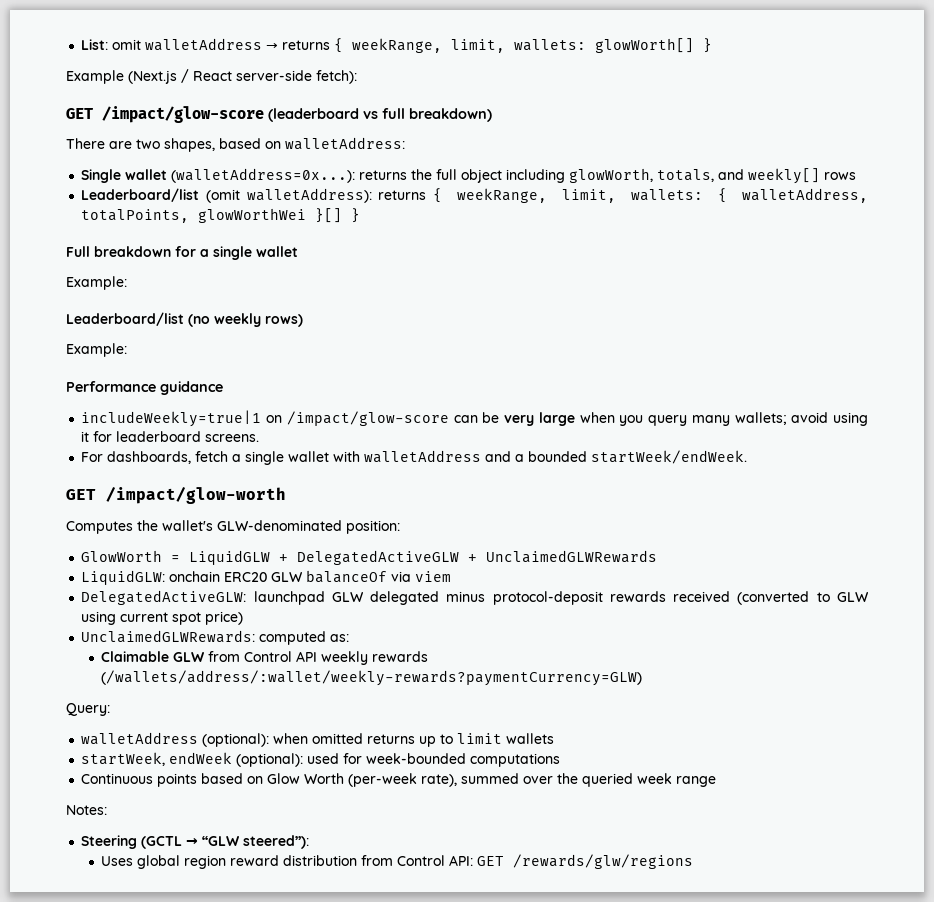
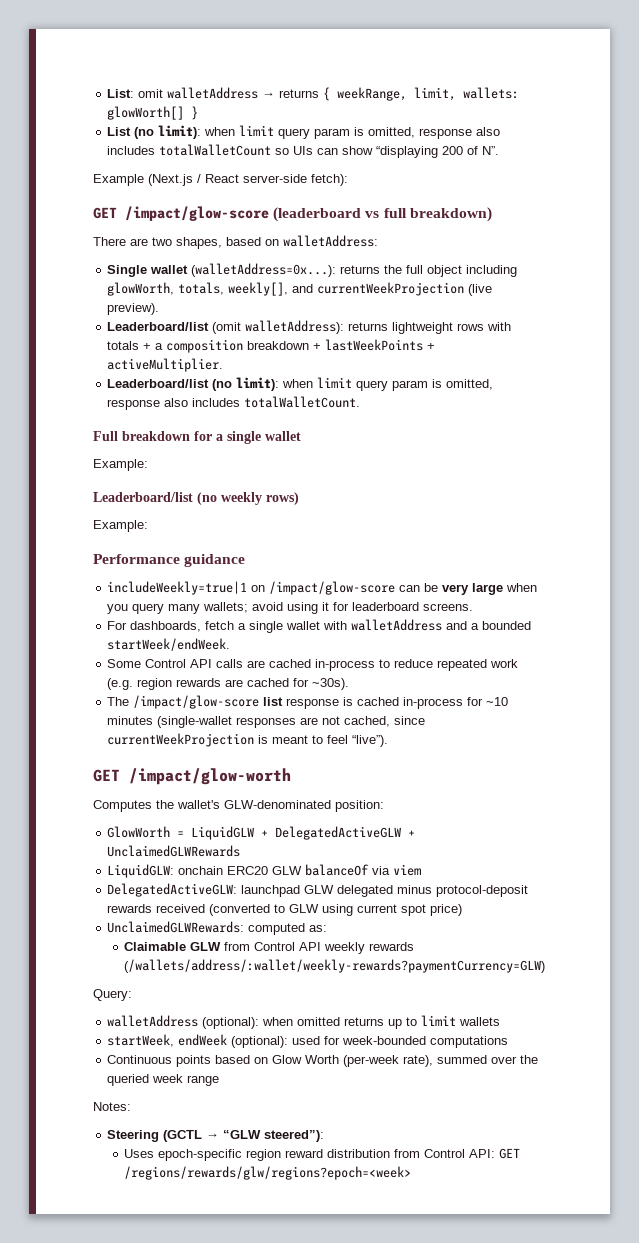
(713, 45) none -> [107,125,501,139] [107,144,500,158] // List (no limit): when limit query param is omitted, response also includes totalWalletCount so UIs can show “displaying 200 of N”.
[718,168,857,184] and weekly[] rows -> [228,282,493,296] [107,303,160,315] weekly[], and currentWeekProjection (live preview).
[433,188,869,203] [81,208,361,223] { weekRange, limit, wallets: { walletAddress, totalPoints, glowWorthWei }[] } -> [392,322,512,334] [107,339,436,353] [107,358,224,372] [107,377,494,391] [107,396,361,410] lightweight rows with totals + a composition breakdown + lastWeekPoints + activeMultiplier. // Leaderboard/list (no limit): when limit query param is omitted, response also includes totalWalletCount.
(748, 457) none -> [107,659,519,671] [107,678,350,690] [107,695,509,709] [107,716,426,728] [107,733,389,747] // Some Control API calls are cached in-process to reduce repeated work (e.g. region rewards are cached for ~30s). // The /impact/glow-score list response is cached in-process for ~10 minutes (single-wallet responses are not cached, since currentWeekProjection is meant to feel “live”).
[137,855,181,869] global -> [158,1149,243,1161] epoch-specific
[513,854,694,869] /rewards/glw/regions -> [124,1166,412,1180] /regions/rewards/glw/regions?epoch=<week>

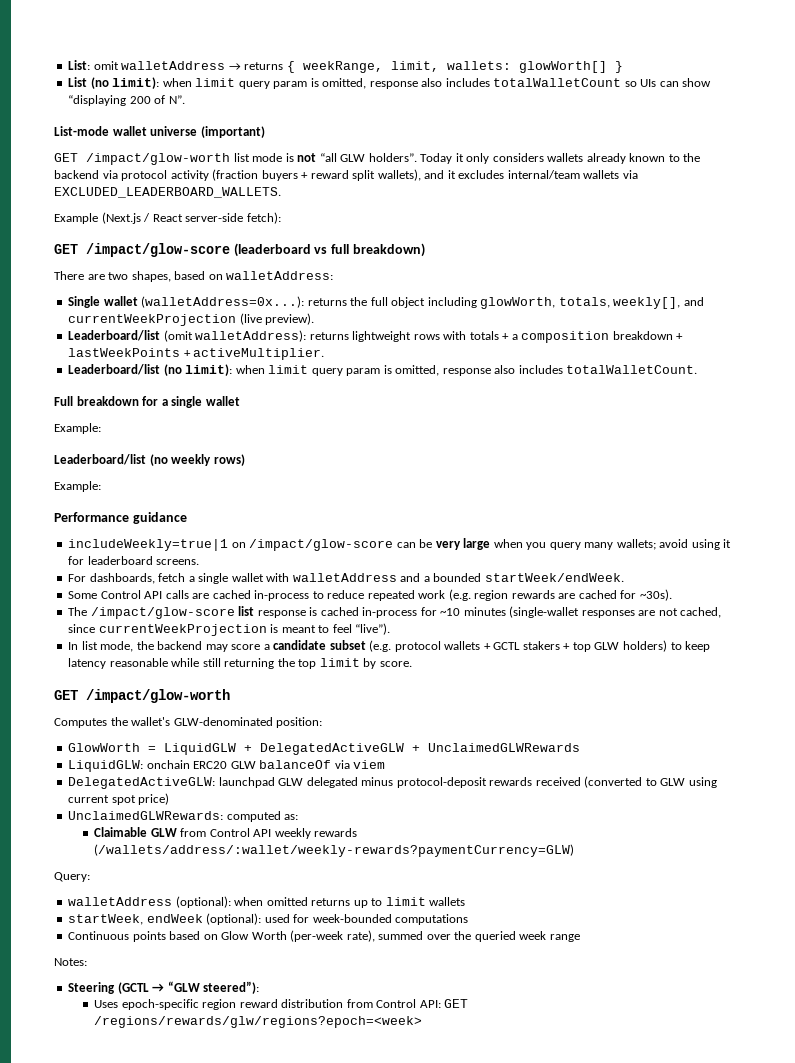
(500, 150) none -> [54,126,265,138] [54,153,701,165] [54,169,638,181] [54,187,281,198] // List-mode wallet universe (important) // GET /impact/glow-worth list mode is not “all GLW holders”. Today it only considers wallets already known to the backend via protocol activity (fraction buyers + reward split wallets), and it excludes internal/team wallets via EXCLUDED_LEADERBOARD_WALLETS.
(389, 741) none -> [68,640,711,652] [68,658,412,669] // In list mode, the backend may score a candidate subset (e.g. protocol wallets + GCTL stakers + top GLW holders) to keep latency reasonable while still returning the top limit by score.

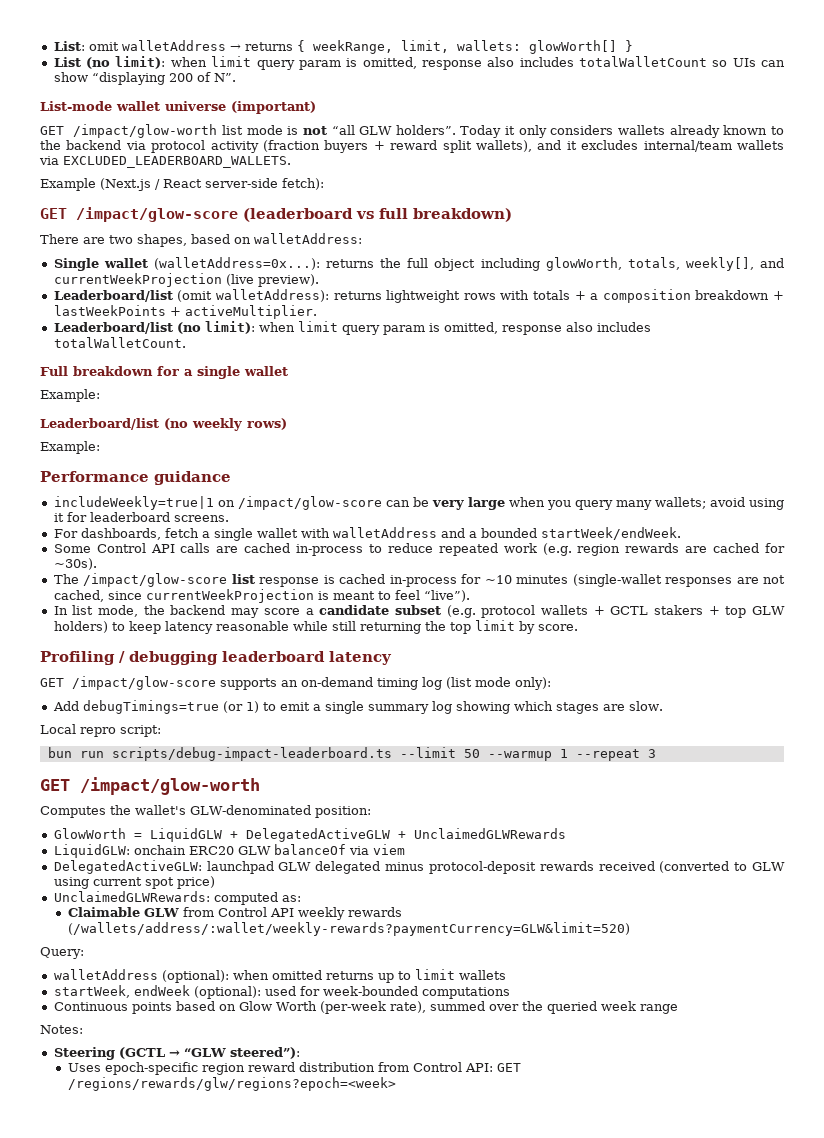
(412, 664) none -> [40,651,392,665] [40,676,551,690] [52,700,663,714] [40,724,161,737] [47,747,656,761] // Profiling / debugging leaderboard latency // GET /impact/glow-score supports an on-demand timing log (list mode only): // Add debugTimings=true (or 1) to emit a single summary log showing which stages are slow. // Local repro script: // bun run scripts/debug-impact-leaderboard.ts --limit 50 --warmup 1 --repeat 3
[94,844,575,857] (/wallets/address/:wallet/weekly-rewards?paymentCurrency=GLW) -> [67,922,630,936] (/wallets/address/:wallet/weekly-rewards?paymentCurrency=GLW&limit=520)

